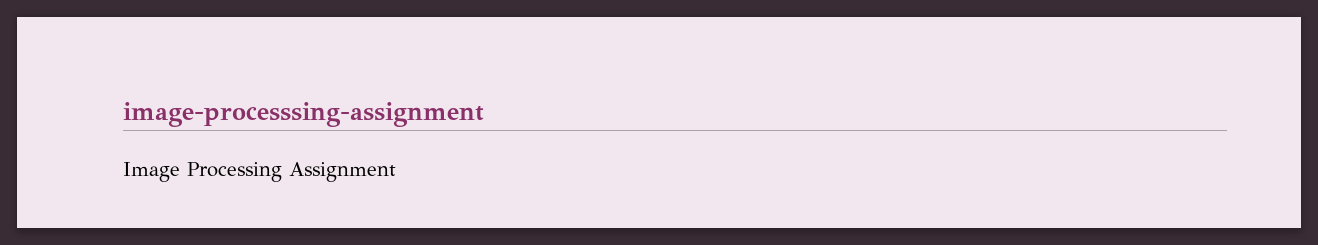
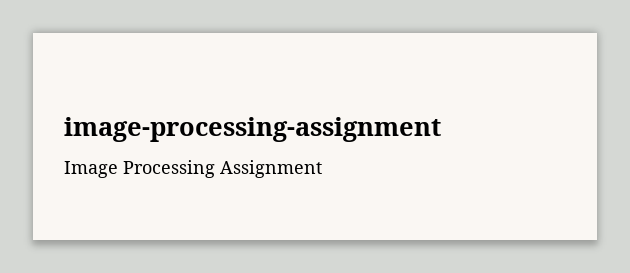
[123,102,484,127] image-processsing-assignment -> [64,117,441,142] image-processing-assignment

